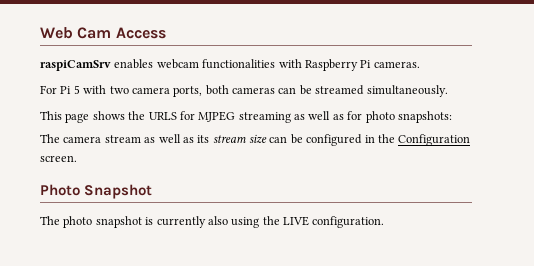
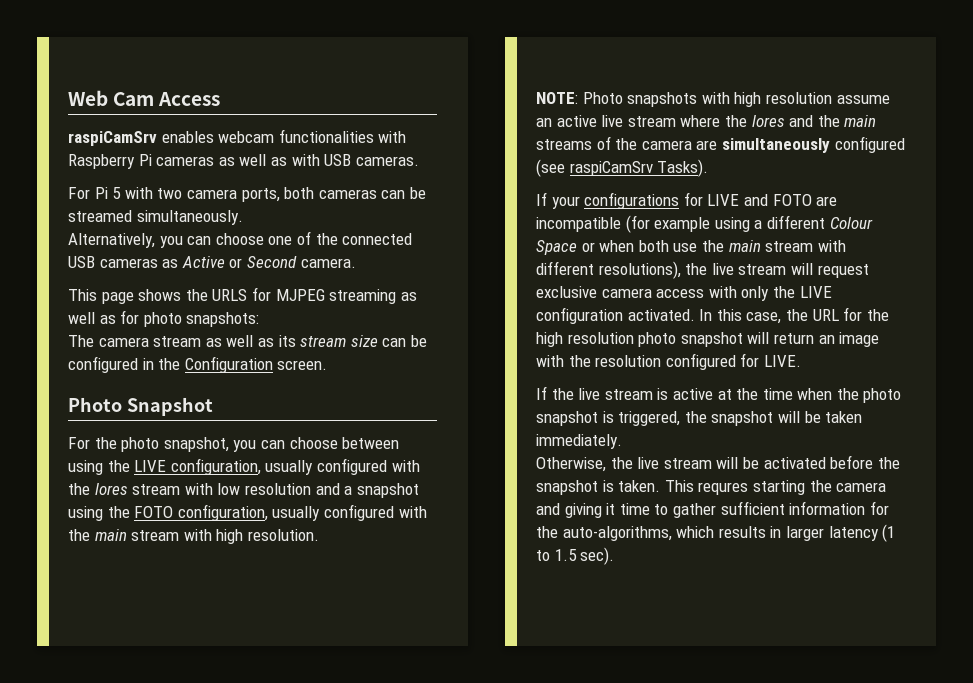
(372, 64) none -> [156,154,352,166] cameras as well as with USB
(448, 91) none -> [68,231,413,248] [68,256,356,268] // Alternatively, you can choose one of the connected USB cameras as Active or Second camera.
[40,216,385,228] The photo snapshot is currently also using the LIVE configuration. -> [68,437,400,452] [68,458,420,475] [68,483,419,498] [68,504,427,521] [68,529,319,544] [536,92,890,107] [536,115,877,127] [536,136,905,153] [536,159,709,177] [536,192,838,209] [536,215,873,233] [536,240,846,255] [536,261,869,279] [536,286,832,301] [536,307,889,324] [536,332,880,347] [536,353,801,370] [536,386,902,403] [536,411,863,426] [536,434,622,449] [536,455,900,472] [536,480,887,495] [536,501,889,518] [536,524,896,542] [536,547,615,565] For the photo snapshot, you can choose between using the LIVE configuration, usually configured with the lores stream with low resolution and a snapshot using the FOTO configuration, usually configured with the main stream with high resolution. // NOTE: Photo snapshots with high resolution assume an active live stream where the lores and the main streams of the camera are simultaneously configured (see raspiCamSrv Tasks). // If your configurations for LIVE and FOTO are incompatible (for example using a different Colour Space or when both use the main stream with different resolutions), the live stream will request exclusive camera access with only the LIVE configuration activated. In this case, the URL for the high resolution photo snapshot will return an image with the resolution configured for LIVE. // If the live stream is active at the time when the photo snapshot is triggered, the snapshot will be taken immediately. // Otherwise, the live stream will be activated before the snapshot is taken. This requres starting the camera and giving it time to gather sufficient information for the auto-algorithms, which results in larger latency (1 to 1.5 sec).

